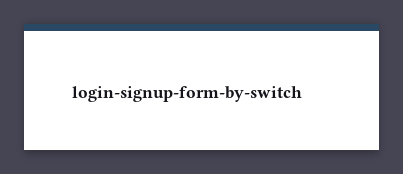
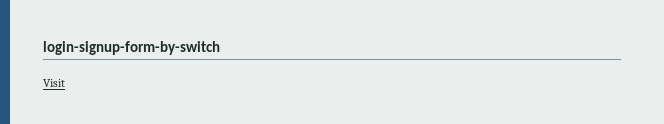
(302, 94) none -> [43,79,65,87] // Visit

